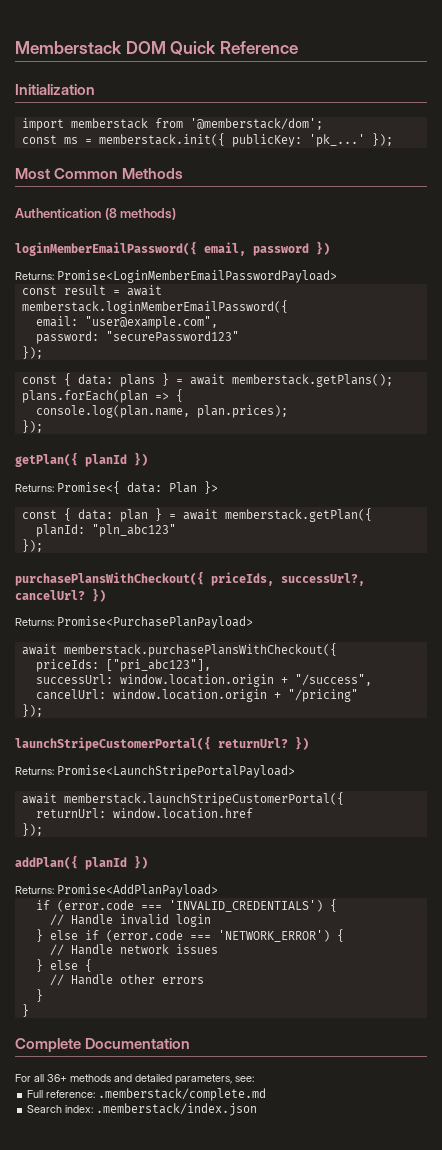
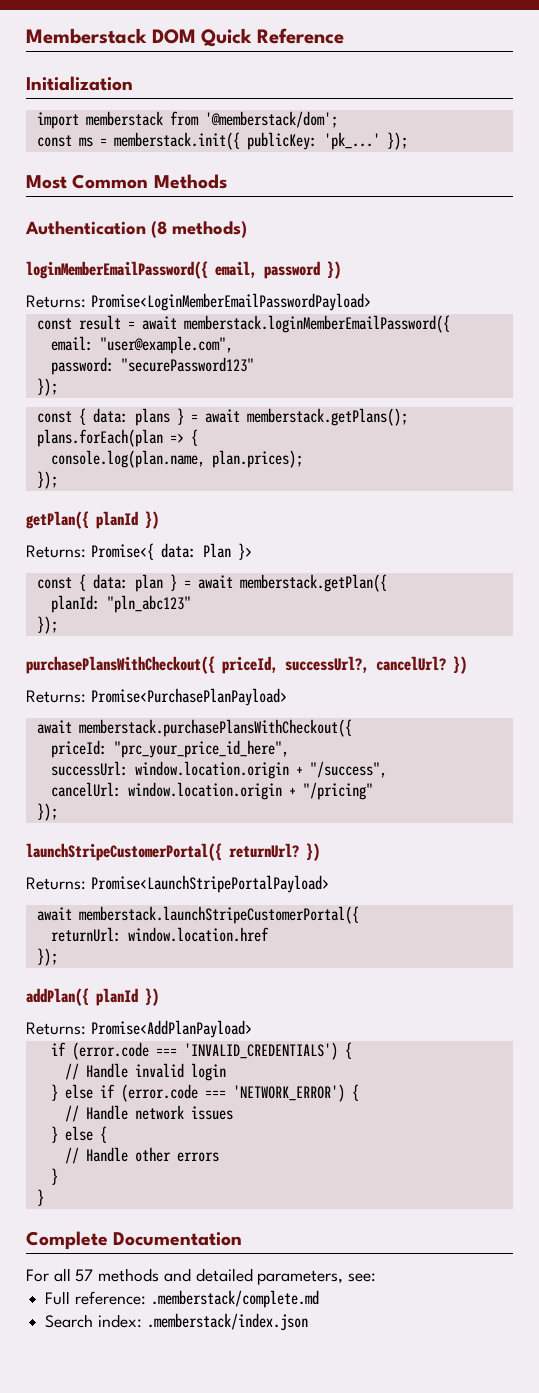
[211,572,274,586] priceIds, -> [222,656,278,674] priceId,
[35,659,211,672] priceIds: ["pri_abc123"], -> [50,740,289,758] priceId: "prc_your_price_id_here",
[47,1074,67,1082] 36+ -> [75,1269,94,1282] 57

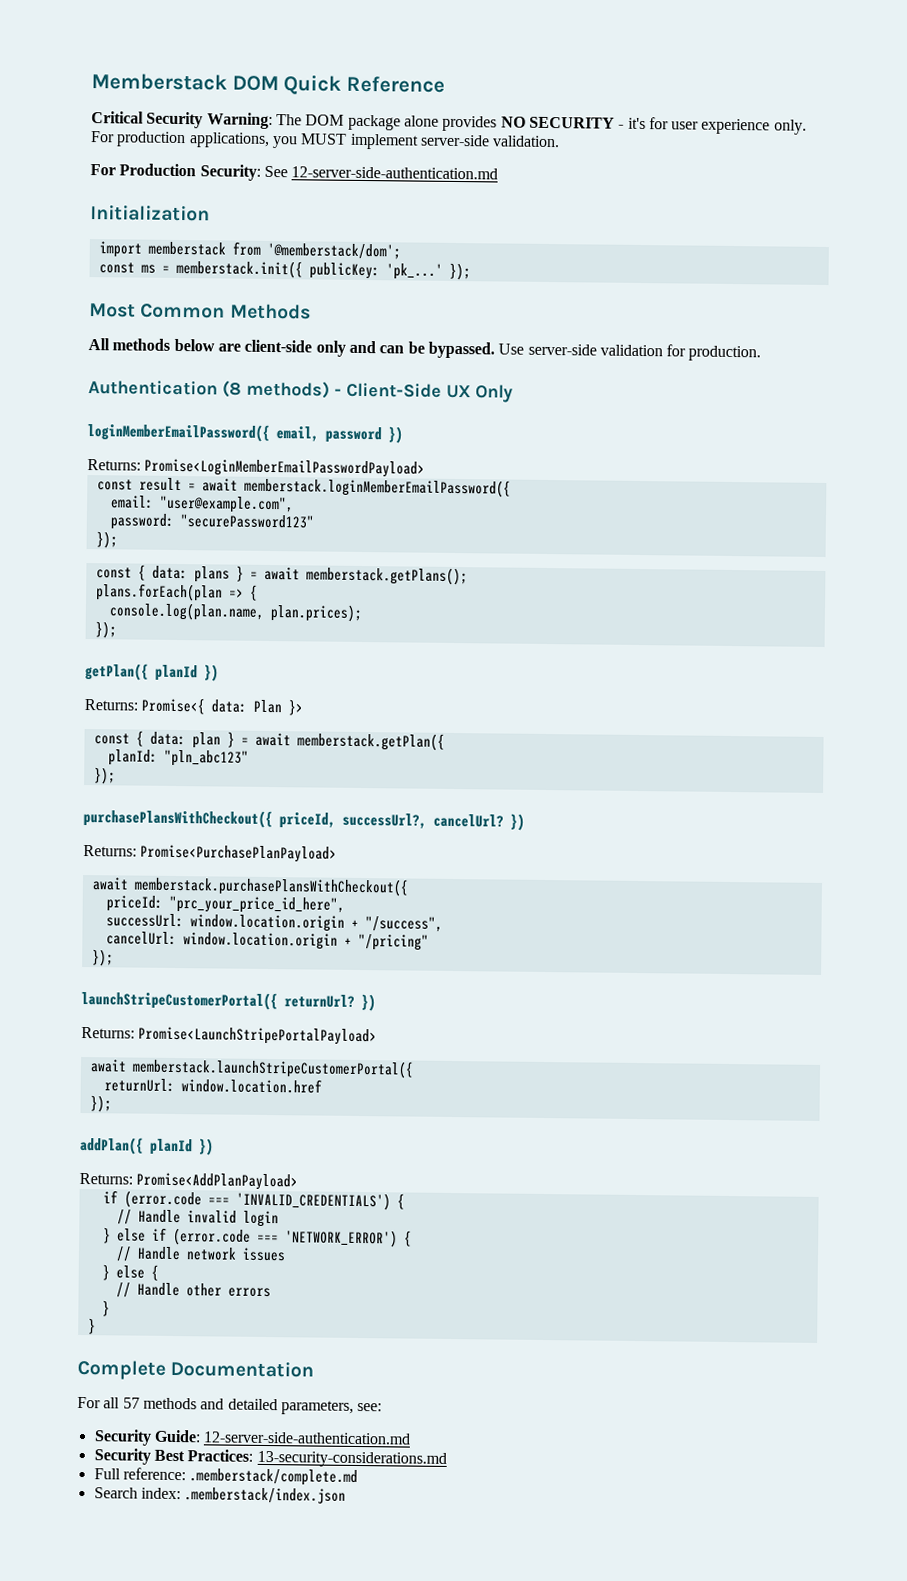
(344, 36) none -> [91,111,807,135] [90,131,561,150] [90,163,499,181] // Critical Security Warning: The DOM package alone provides NO SECURITY - it's for user experience only. For production applications, you MUST implement server-side validation. // For Production Security: See 12-server-side-authentication.md
(227, 181) none -> [88,338,762,362] // All methods below are client-side only and can be bypassed. Use server-side validation for production.
(247, 229) none -> [334,382,513,403] - Client-Side UX Only
(377, 1277) none -> [93,1429,412,1446] [93,1448,447,1468] // Security Guide: 12-server-side-authentication.md // Security Best Practices: 13-security-considerations.md

